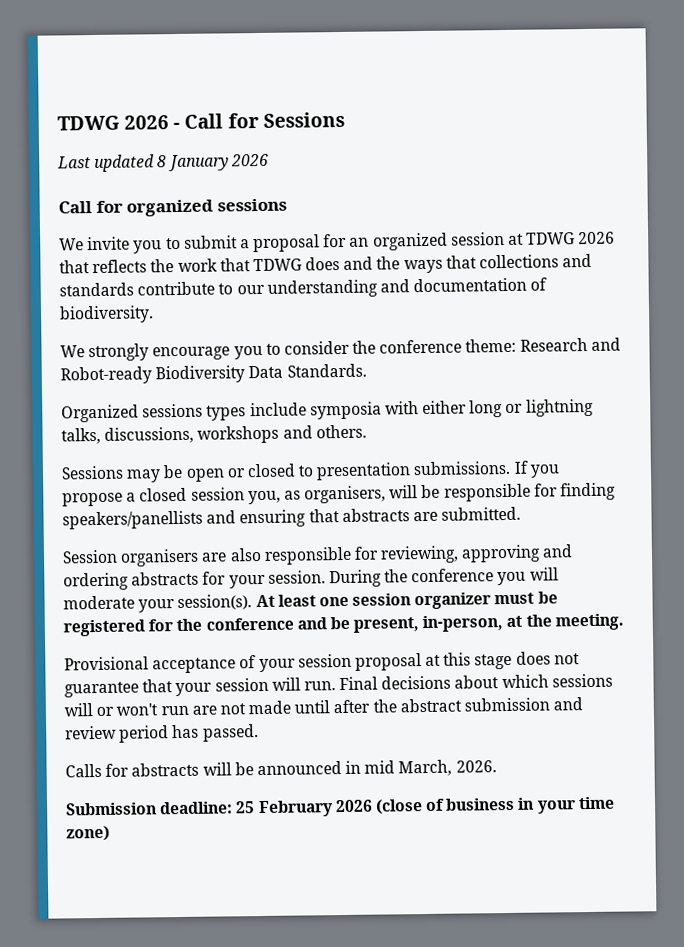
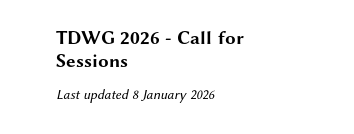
[58,198,287,217] [59,231,616,254] [59,253,593,274] [59,277,548,298] [59,305,154,324] [60,337,621,362] [60,363,367,385] [61,398,594,423] [61,424,367,445] [61,460,560,483] [62,482,617,507] [62,506,522,530] [62,544,574,567] [63,567,559,591] [63,591,558,613] [63,613,624,637] [64,651,580,674] [64,673,613,698] [64,697,584,717] [65,724,259,743] [65,759,497,778] [66,796,615,818] [66,825,110,842] // Call for organized sessions // We invite you to submit a proposal for an organized session at TDWG 2026 that reflects the work that TDWG does and the ways that collections and standards contribute to our understanding and documentation of biodiversity. // We strongly encourage you to consider the conference theme: Research and Robot-ready Biodiversity Data Standards. // Organized sessions types include symposia with either long or lightning talks, discussions, workshops and others. // Sessions may be open or closed to presentation submissions. If you propose a closed session you, as organisers, will be responsible for finding speakers/panellists and ensuring that abstracts are submitted. // Session organisers are also responsible for reviewing, approving and ordering abstracts for your session. During the conference you will moderate your session(s). At least one session organizer must be registered for the conference and be present, in-person, at the meeting. // Provisional acceptance of your session proposal at this stage does not guarantee that your session will run. Final decisions about which sessions will or won't run are not made until after the abstract submission and review period has passed. // Calls for abstracts will be announced in mid March, 2026. // Submission deadline: 25 February 2026 (close of business in your time zone) -> (215, 95) none

